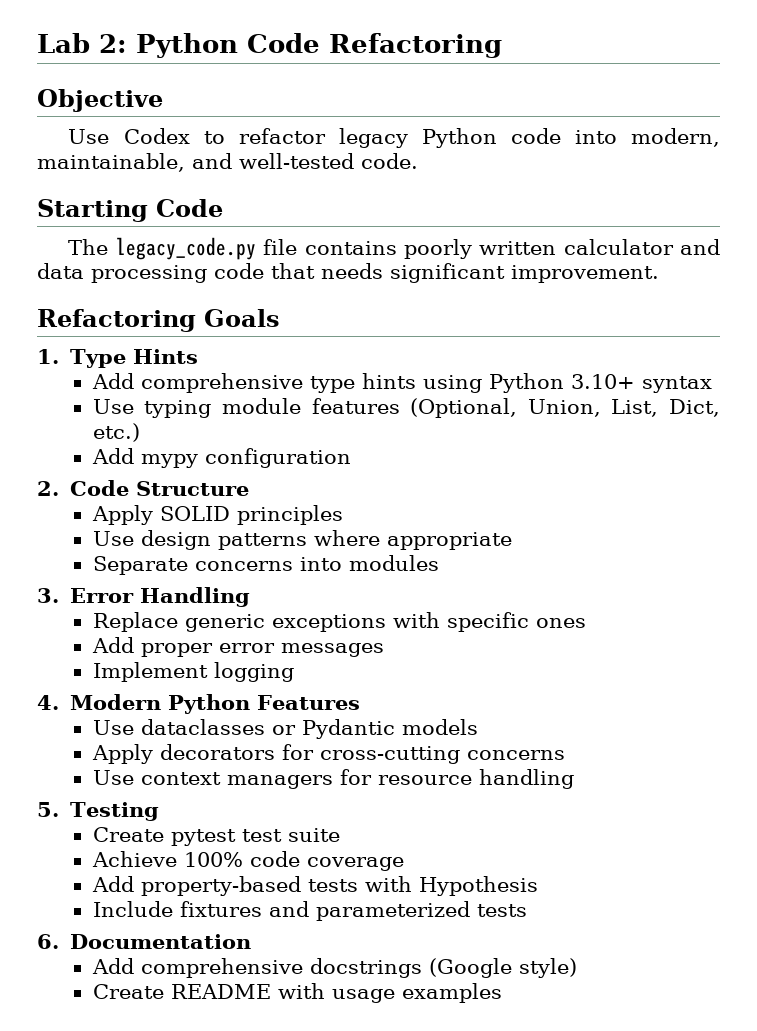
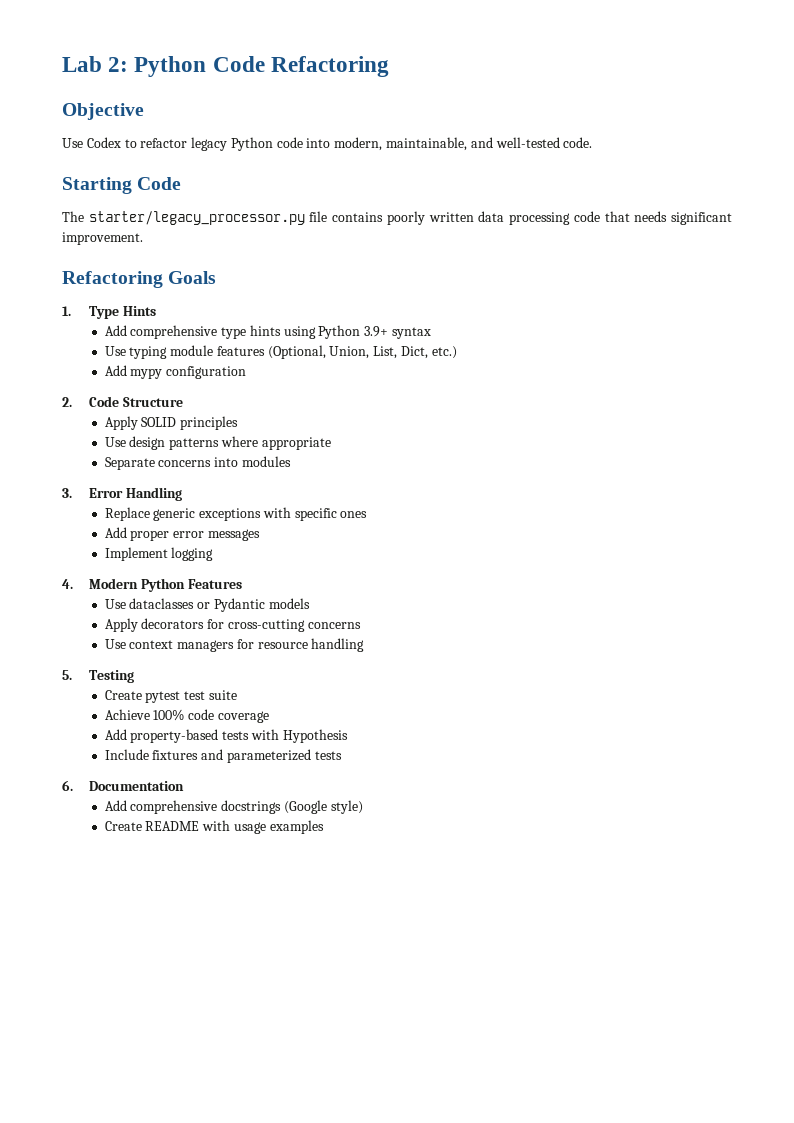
[115,237,256,260] legacy_code.py -> [88,211,305,225] starter/legacy_processor.py
[563,239,720,255] calculator and -> (474, 217) none
[570,374,635,389] 3.10+ -> [364,326,389,337] 3.9+

